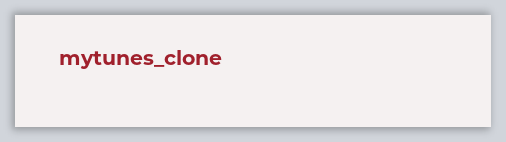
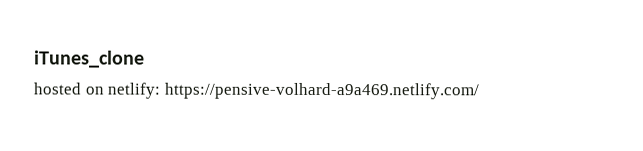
[59,50,222,69] mytunes_clone -> [34,50,145,68] [33,82,479,100] iTunes_clone // hosted on netlify: https://pensive-volhard-a9a469.netlify.com/

